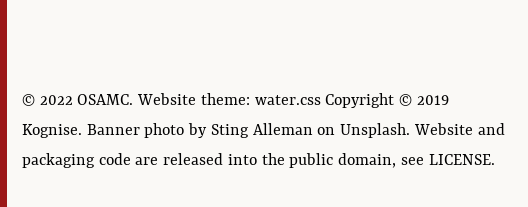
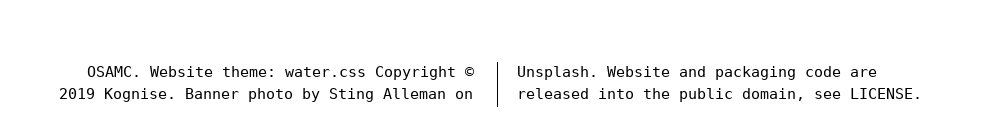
[22,94,73,106] © 2022 -> (86, 71) none

